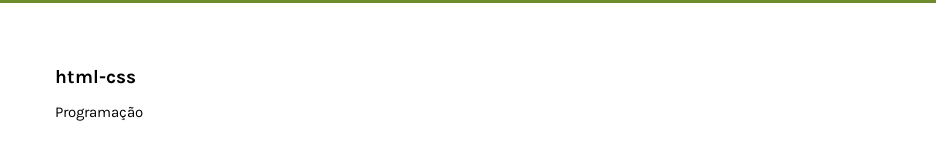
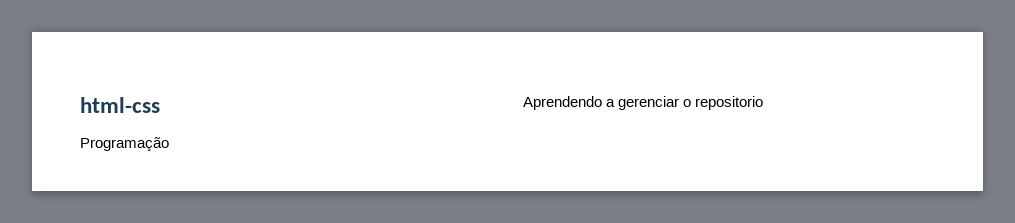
(143, 113) none -> [523,96,764,110] // Aprendendo a gerenciar o repositorio

